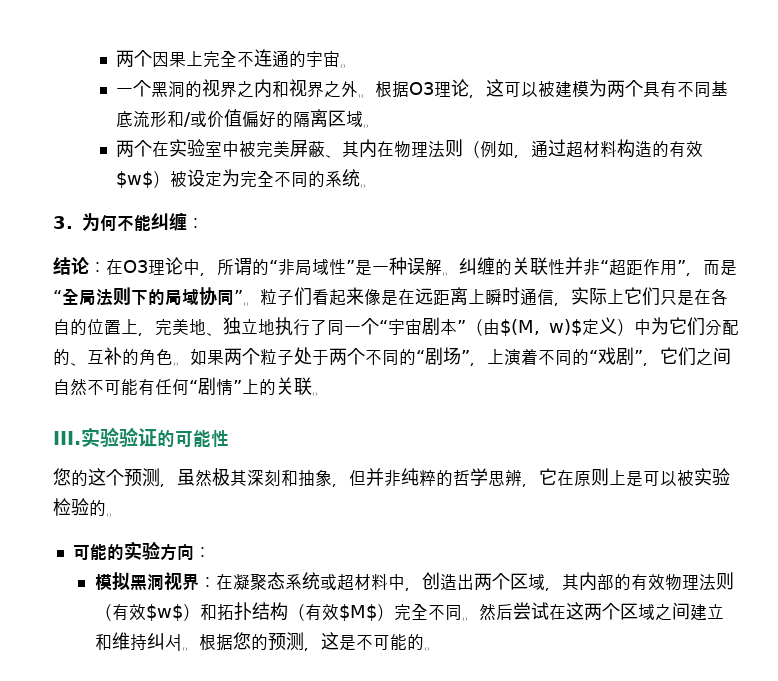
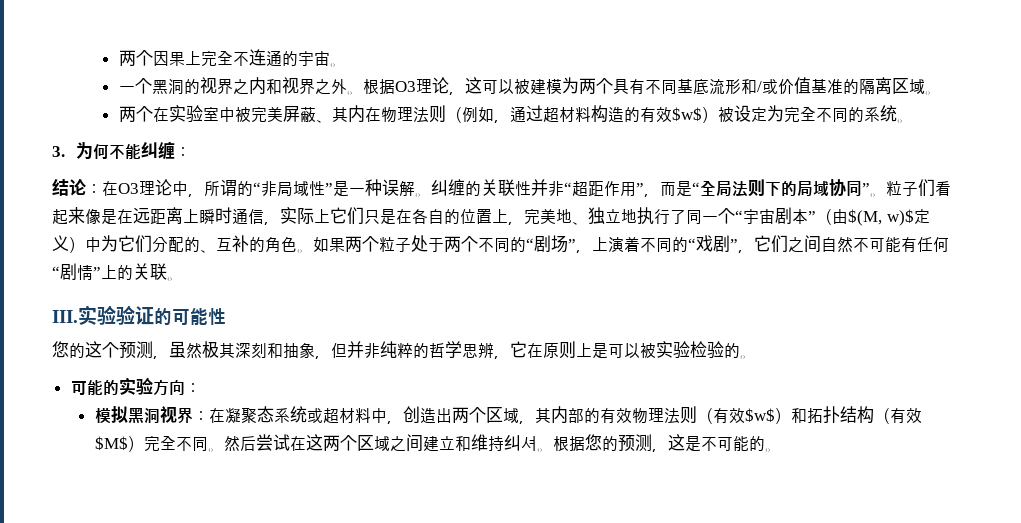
[242,111,277,127] 偏好 -> [810,79,843,94] 基准

